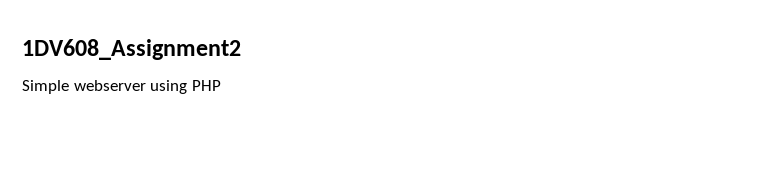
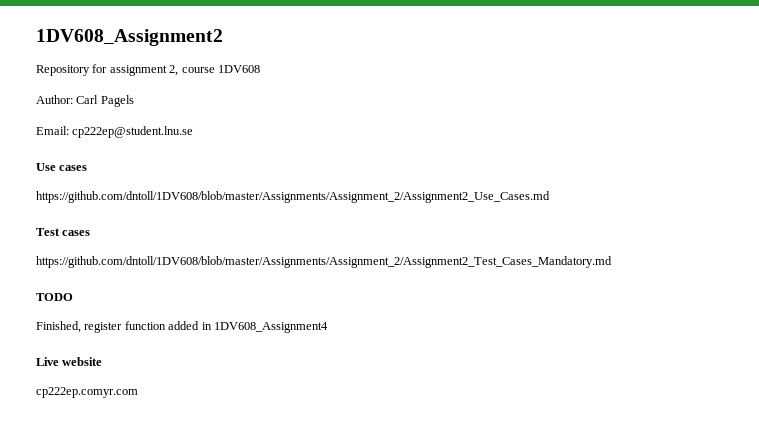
[22,80,221,94] Simple webserver using PHP -> [36,64,260,76] [36,95,134,107] [36,126,194,138] [36,163,88,171] [36,191,550,203] [36,228,91,236] [36,256,612,268] [36,293,73,301] [36,321,328,333] [36,357,103,366] [36,387,138,398] Repository for assignment 2, course 1DV608 // Author: Carl Pagels // Email: cp222ep@student.lnu.se // Use cases // https://github.com/dntoll/1DV608/blob/master/Assignments/Assignment_2/Assignment2_Use_Cases.md // Test cases // https://github.com/dntoll/1DV608/blob/master/Assignments/Assignment_2/Assignment2_Test_Cases_Mandatory.md // TODO // Finished, register function added in 1DV608_Assignment4 // Live website // cp222ep.comyr.com

